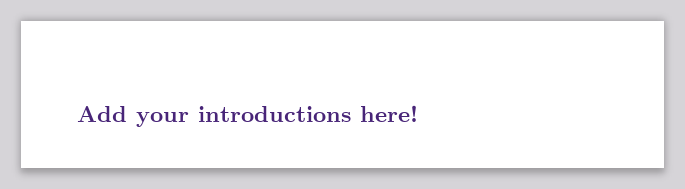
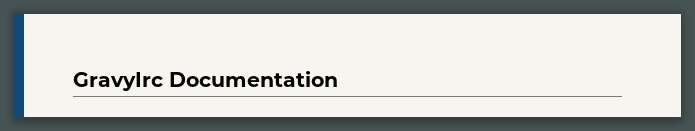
[77,105,418,127] Add your introductions here! -> [73,71,338,91] GravyIrc Documentation

